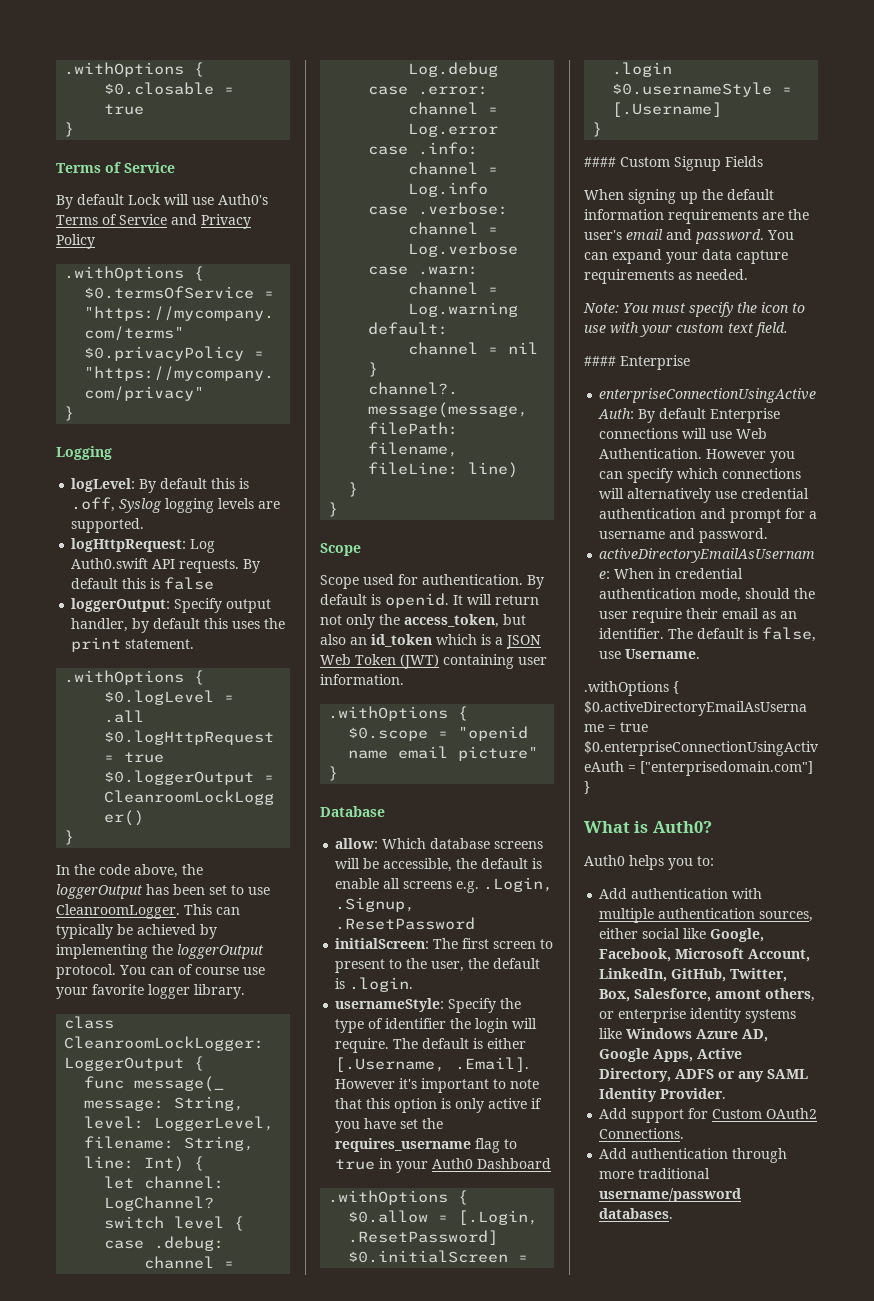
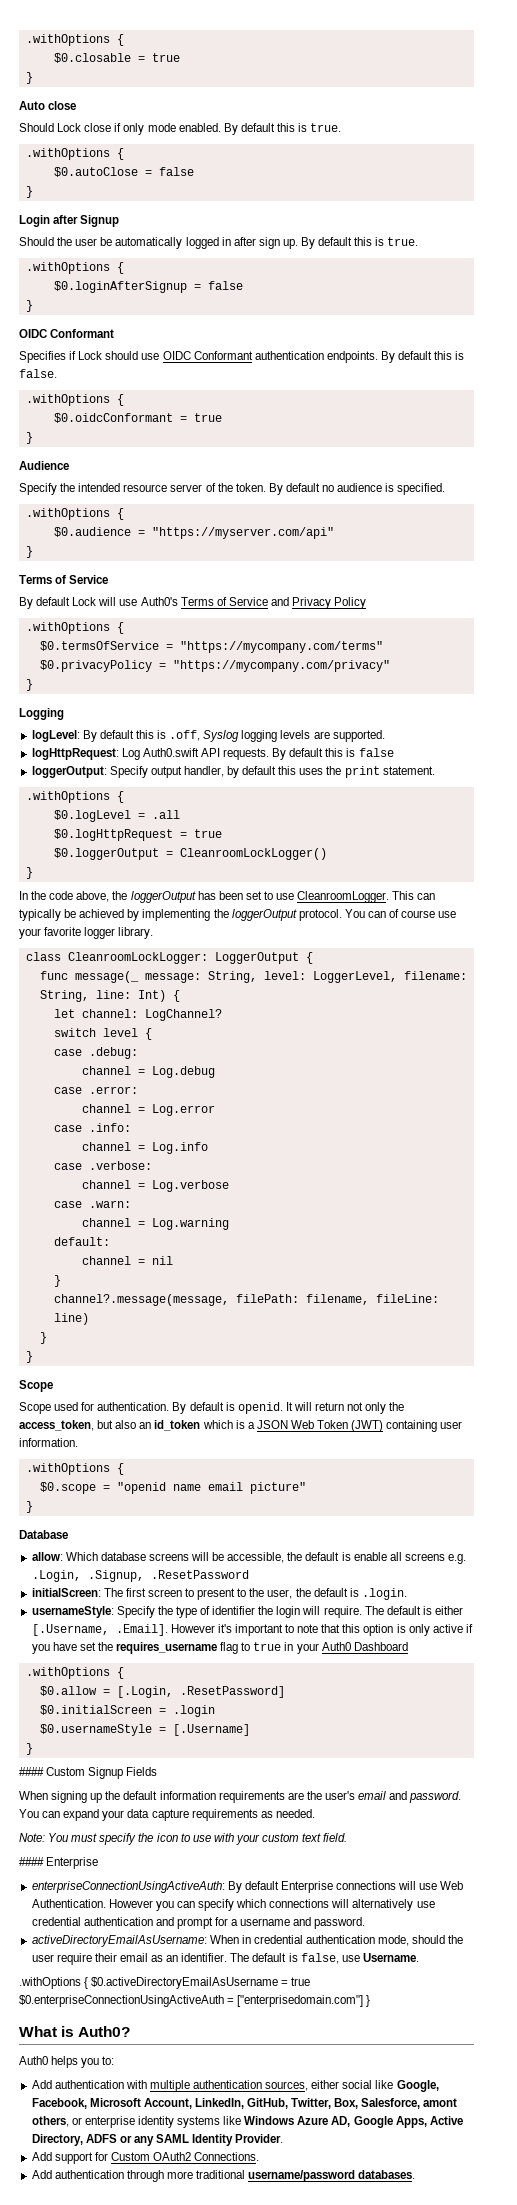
(75, 129) none -> [19,101,77,110] [19,123,342,135] [25,148,124,160] [53,167,194,177] [25,186,33,198] [19,215,120,227] [19,237,419,249] [25,262,124,274] [53,281,243,293] [25,300,33,312] [19,329,115,338] [19,351,465,363] [19,369,57,378] [25,394,124,406] [53,413,222,423] [25,432,33,444] [19,461,69,470] [19,483,446,495] [25,508,124,520] [53,527,334,539] [25,546,33,558] // Auto close // Should Lock close if only mode enabled. By default this is true. // .withOptions { // $0.autoClose = false // } // Login after Signup // Should the user be automatically logged in after sign up. By default this is true. // .withOptions { // $0.loginAfterSignup = false // } // OIDC Conformant // Specifies if Lock should use OIDC Conformant authentication endpoints. By default this is false. // .withOptions { // $0.oidcConformant = true // } // Audience // Specify the intended resource server of the token. By default no audience is specified. // .withOptions { // $0.audience = "https://myserver.com/api" // }

